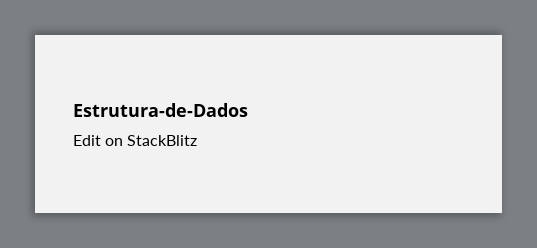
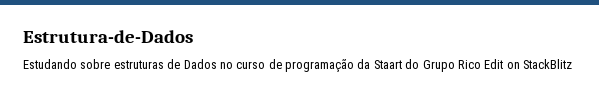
(248, 110) none -> [23,59,481,72] Estudando sobre estruturas de Dados no curso de programação da Staart do Grupo Rico

